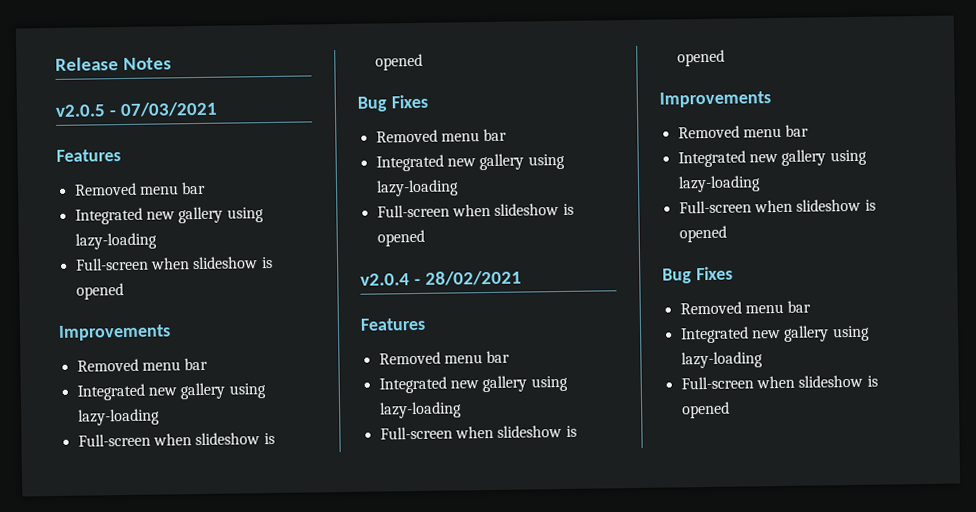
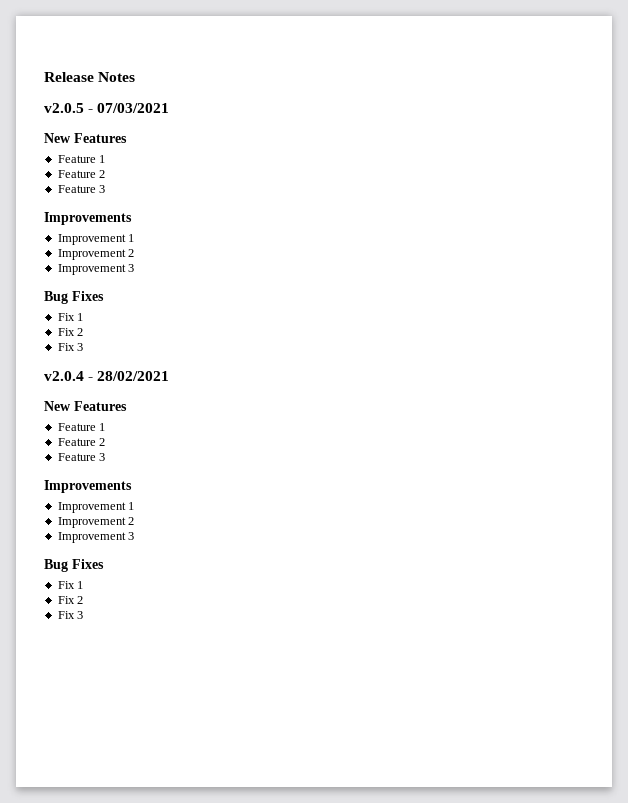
[56,149,121,162] [73,181,207,196] [74,206,264,225] [74,232,157,250] [74,256,273,271] [75,283,124,300] [58,324,171,341] [76,357,209,372] [76,382,266,401] [77,408,160,426] [77,432,275,447] [374,53,423,71] [357,94,428,112] [375,128,508,143] [375,153,565,172] [375,179,459,197] [376,203,574,218] [376,229,425,247] Features // Removed menu bar // Integrated new gallery using lazy-loading // Full-screen when slideshow is opened // Improvements // Removed menu bar // Integrated new gallery using lazy-loading // Full-screen when slideshow is opened // Bug Fixes // Removed menu bar // Integrated new gallery using lazy-loading // Full-screen when slideshow is opened -> [44,133,127,143] [57,155,106,163] [57,170,106,178] [57,185,106,193] [44,212,132,225] [57,234,135,245] [57,249,135,260] [57,264,135,275] [44,291,104,304] [57,313,84,321] [57,328,84,336] [57,343,84,351] New Features // Feature 1 // Feature 2 // Feature 3 // Improvements // Improvement 1 // Improvement 2 // Improvement 3 // Bug Fixes // Fix 1 // Fix 2 // Fix 3
[360,317,426,331] [378,350,511,365] [378,375,568,394] [379,401,462,419] [379,424,577,440] [676,49,725,67] [659,91,771,108] [677,124,810,139] [677,149,867,168] [677,175,761,193] [678,198,876,214] [678,225,727,243] [662,266,733,284] [679,300,812,315] [680,325,870,344] [680,351,763,369] [680,374,878,390] [681,401,730,419] Features // Removed menu bar // Integrated new gallery using lazy-loading // Full-screen when slideshow is opened // Improvements // Removed menu bar // Integrated new gallery using lazy-loading // Full-screen when slideshow is opened // Bug Fixes // Removed menu bar // Integrated new gallery using lazy-loading // Full-screen when slideshow is opened -> [44,401,127,411] [57,423,106,431] [57,438,106,446] [57,453,106,461] [44,480,132,493] [57,502,135,513] [57,517,135,528] [57,532,135,543] [44,559,104,572] [57,581,84,589] [57,596,84,604] [57,611,84,619] New Features // Feature 1 // Feature 2 // Feature 3 // Improvements // Improvement 1 // Improvement 2 // Improvement 3 // Bug Fixes // Fix 1 // Fix 2 // Fix 3

